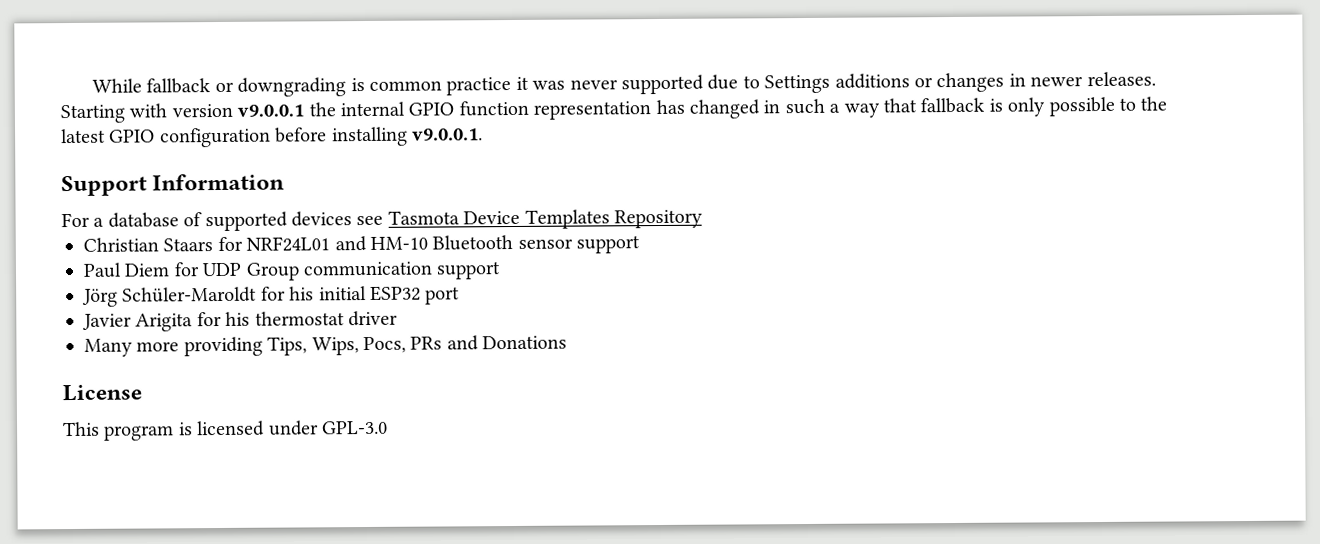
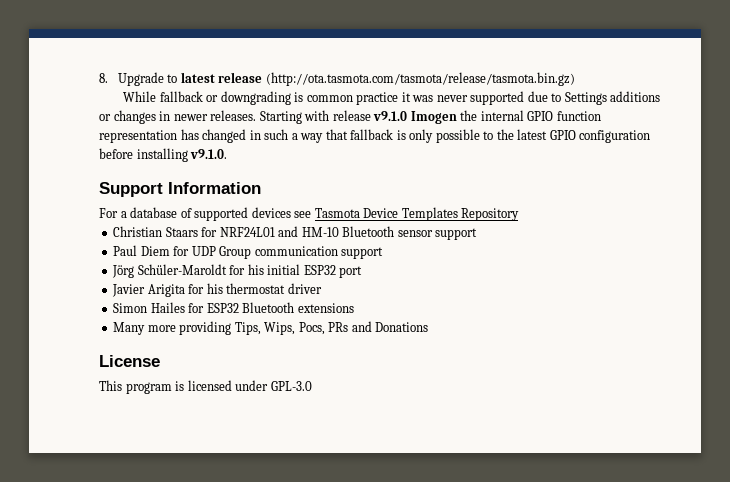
(92, 85) none -> [99,72,575,86] 8. Upgrade to latest release (http://ota.tasmota.com/tasmota/release/tasmota.bin.gz) //
[171,103,305,118] version v9.0.0.1 -> [332,110,457,124] release v9.1.0 Imogen
[412,128,483,141] v9.0.0.1. -> [190,149,228,159] v9.1.0.
(398, 318) none -> [113,302,354,313] // Simon Hailes for ESP32 Bluetooth extensions

